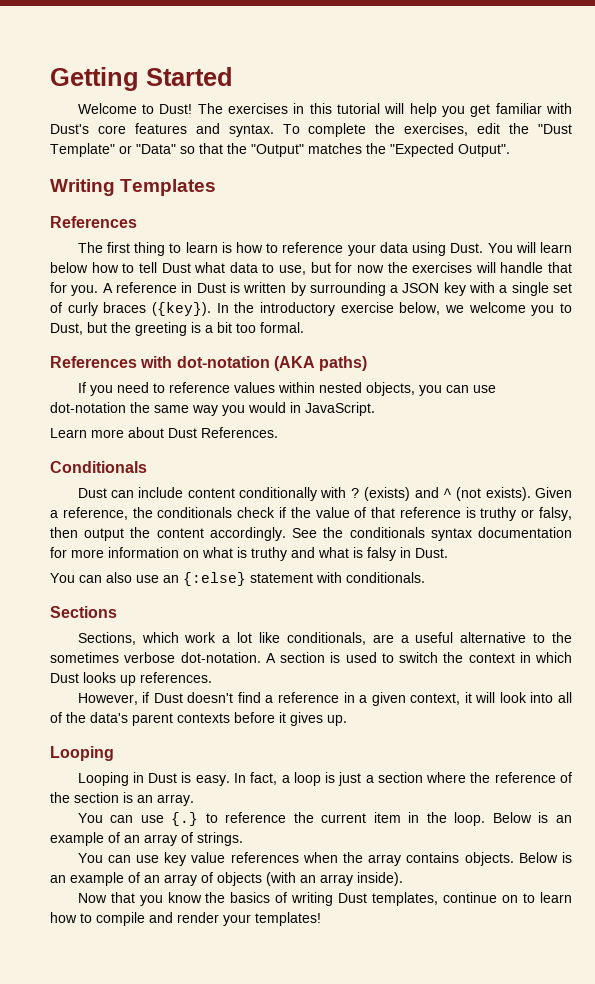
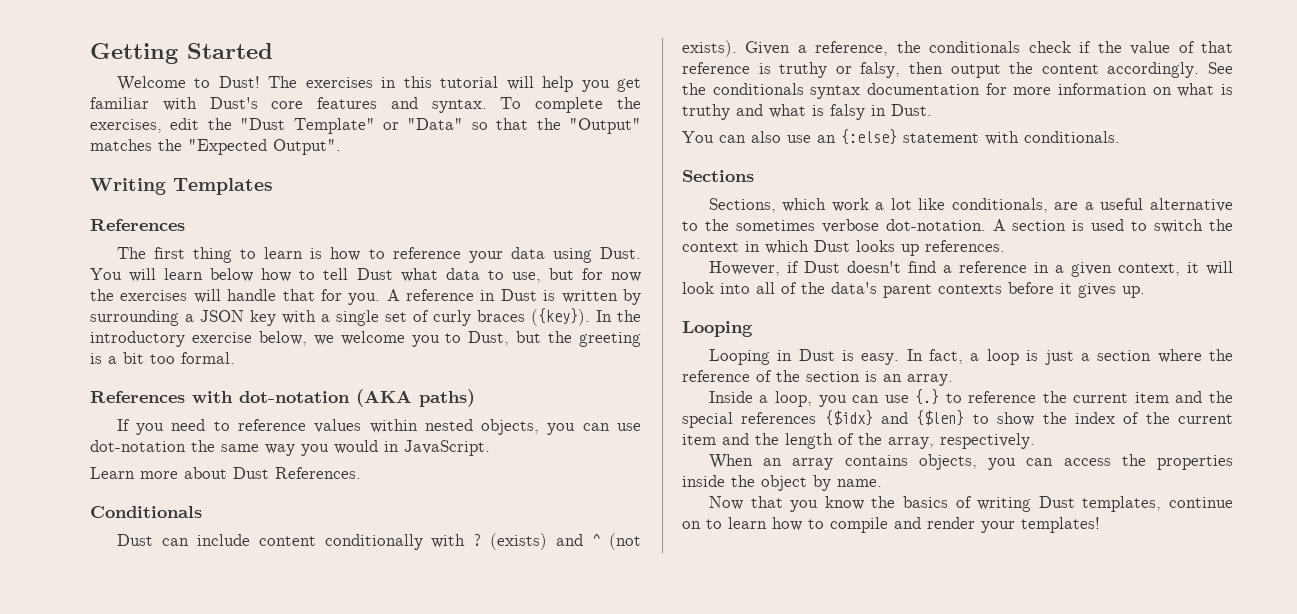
[77,813,103,823] You -> [708,391,847,407] Inside a loop, you
[408,812,573,826] [50,832,243,846] [77,852,572,866] [50,872,403,886] in the loop. Below is an example of an array of strings. // You can use key value references when the array contains objects. Below is an example of an array of objects (with an array inside). -> [1175,391,1233,403] [682,410,1233,428] [682,433,1035,449] [708,454,1233,470] [682,475,882,491] and the special references {$idx} and {$len} to show the index of the current item and the length of the array, respectively. // When an array contains objects, you can access the properties inside the object by name.

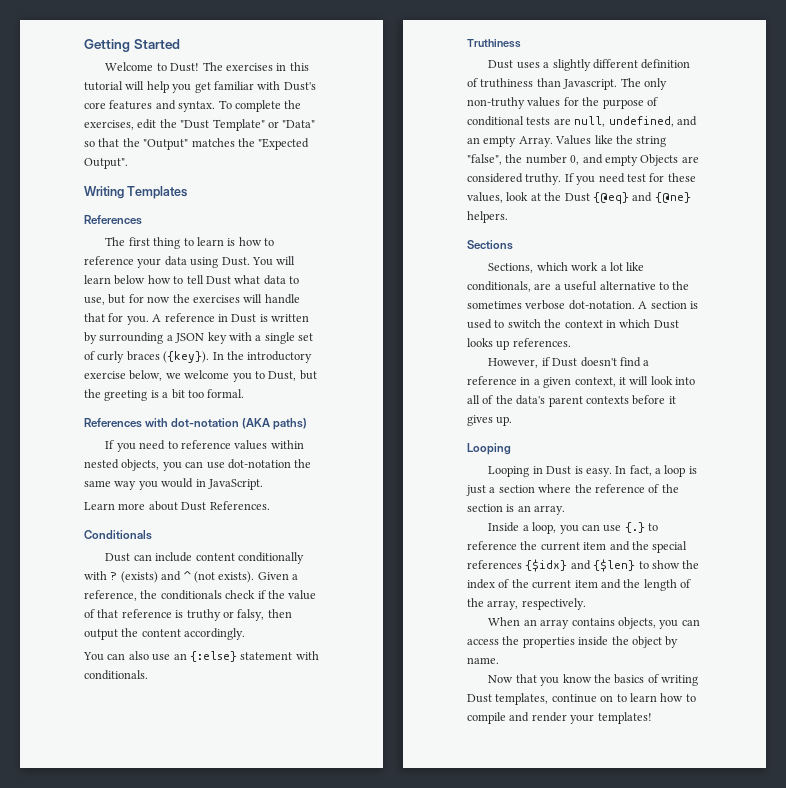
[1208,62,1233,74] [682,83,1233,99] [682,104,932,120] See the conditionals syntax documentation for more information on what is truthy and what is falsy in Dust. -> (246, 634) none
(1120, 137) none -> [467,39,521,48] [488,59,691,71] [467,78,667,90] [467,97,658,109] [467,116,697,127] [467,135,667,147] [467,154,699,166] [467,173,696,185] [467,192,691,204] [467,211,508,223] // Truthiness // Dust uses a slightly different definition of truthiness than Javascript. The only non-truthy values for the purpose of conditional tests are null, undefined, and an empty Array. Values like the string "false", the number 0, and empty Objects are considered truthy. If you need test for these values, look at the Dust {@eq} and {@ne} helpers.

